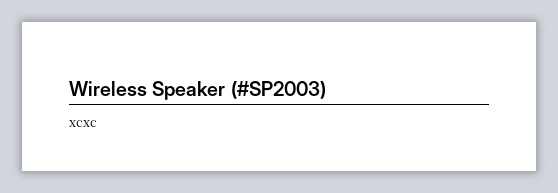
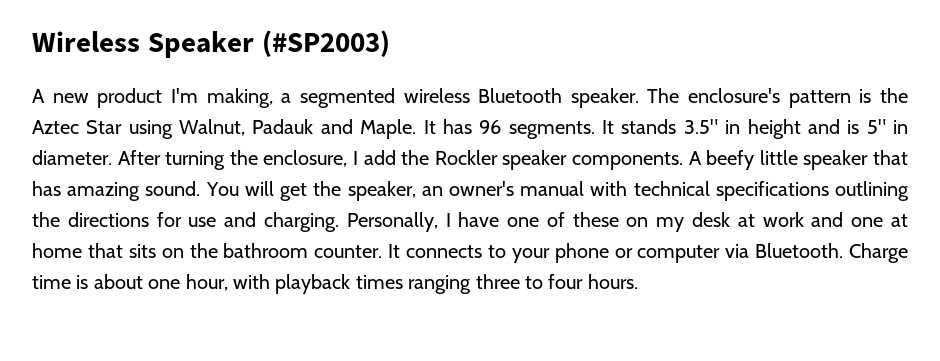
[69,120,97,127] xcxc -> [32,88,908,108] [32,119,908,139] [32,150,909,170] [32,181,910,201] [32,212,908,232] [32,243,908,263] [32,274,638,294] A new product I'm making, a segmented wireless Bluetooth speaker. The enclosure's pattern is the Aztec Star using Walnut, Padauk and Maple. It has 96 segments. It stands 3.5" in height and is 5" in diameter. After turning the enclosure, I add the Rockler speaker components. A beefy little speaker that has amazing sound. You will get the speaker, an owner's manual with technical specifications outlining the directions for use and charging. Personally, I have one of these on my desk at work and one at home that sits on the bathroom counter. It connects to your phone or computer via Bluetooth. Charge time is about one hour, with playback times ranging three to four hours.

